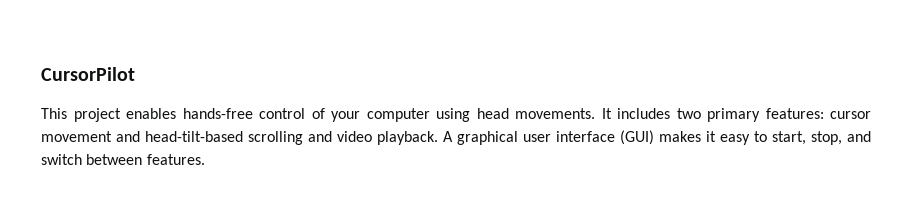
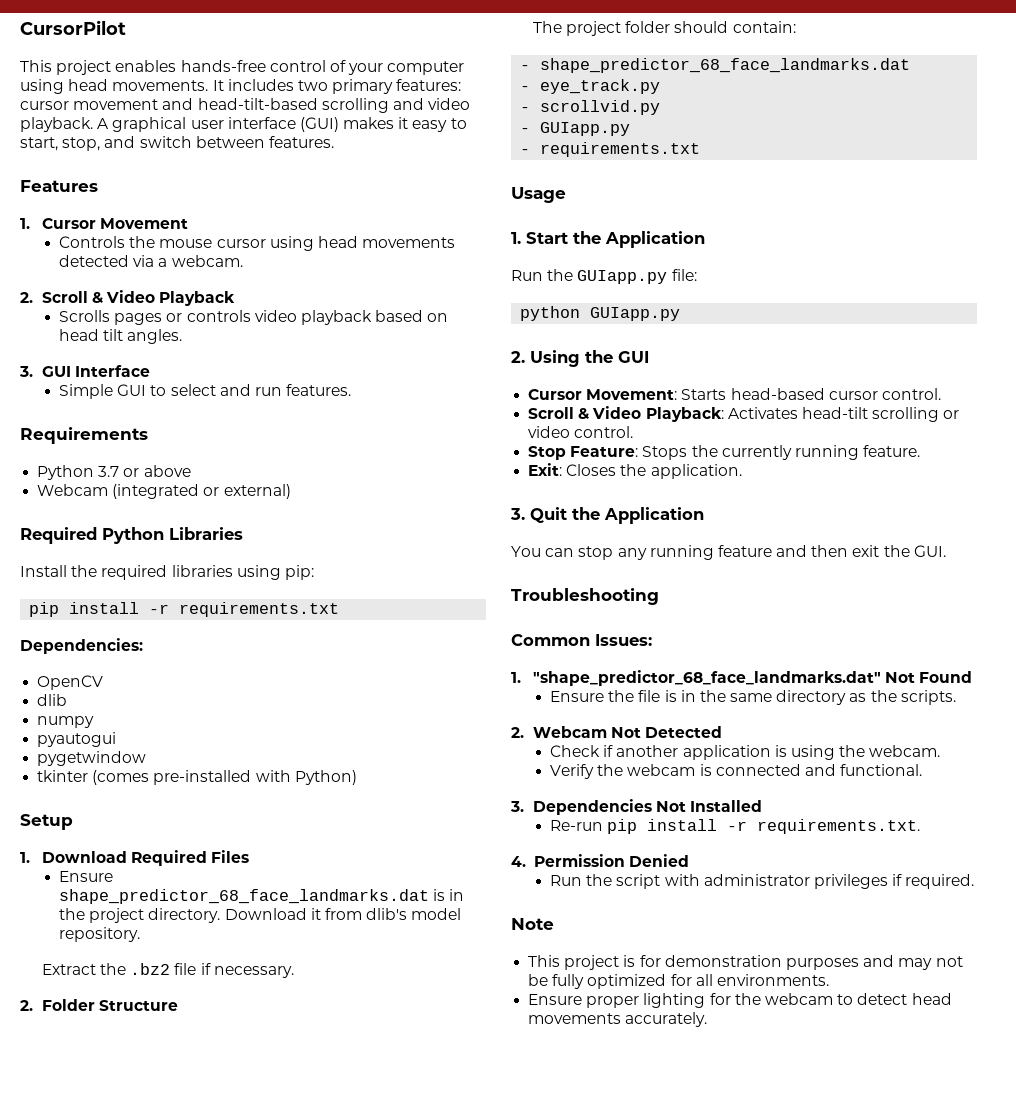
(205, 159) none -> [20,180,98,192] [20,218,189,229] [58,236,456,251] [58,255,243,267] [20,290,236,306] [58,310,449,325] [58,329,183,344] [19,365,151,377] [58,384,352,399] [20,427,148,444] [37,465,191,480] [37,484,291,499] [20,527,243,544] [20,565,314,580] [29,602,340,617] [20,638,143,654] [37,675,104,690] [37,694,68,706] [37,716,95,728] [37,732,117,747] [37,751,147,766] [37,770,357,785] [20,814,73,830] [20,850,250,866] [58,871,113,882] [58,889,465,904] [58,908,462,923] [58,927,140,942] [41,963,294,978] [20,999,179,1011] [532,21,796,36] [520,58,911,73] [520,79,661,94] [520,100,661,115] [520,122,631,136] [520,142,701,157] [511,187,566,203] [511,231,705,248] [511,269,697,284] [520,306,681,321] [511,350,649,367] [528,388,941,400] [528,406,960,422] [528,426,634,438] [528,445,921,460] [528,463,742,479] [510,507,704,524] [511,545,946,560] [511,588,659,605] [511,634,652,646] [511,670,973,686] [549,690,956,705] [511,726,723,738] [549,745,941,760] [549,764,923,779] [510,799,763,815] [549,819,921,834] [511,854,689,867] [549,874,975,889] [511,918,554,930] [528,955,963,970] [528,974,829,989] [528,993,952,1008] [528,1012,708,1027] // Features // 1. Cursor Movement // Controls the mouse cursor using head movements detected via a webcam. // 2. Scroll & Video Playback // Scrolls pages or controls video playback based on head tilt angles. // 3. GUI Interface // Simple GUI to select and run features. // Requirements // Python 3.7 or above // Webcam (integrated or external) // Required Python Libraries // Install the required libraries using pip: // pip install -r requirements.txt // Dependencies: // OpenCV // dlib // numpy // pyautogui // pygetwindow // tkinter (comes pre-installed with Python) // Setup // 1. Download Required Files // Ensure shape_predictor_68_face_landmarks.dat is in the project directory. Download it from dlib's model repository. // Extract the .bz2 file if necessary. // 2. Folder Structure // The project folder should contain: // - shape_predictor_68_face_landmarks.dat // - eye_track.py // - scrollvid.py // - GUIapp.py // - requirements.txt // Usage // 1. Start the Application // Run the GUIapp.py file: // python GUIapp.py // 2. Using the GUI // Cursor Movement: Starts head-based cursor control. // Scroll & Video Playback: Activates head-tilt scrolling or video control. // Stop Feature: Stops the currently running feature. // Exit: Closes the application. // 3. Quit the Application // You can stop any running feature and then exit the GUI. // Troubleshooting // Common Issues: // 1. "shape_predictor_68_face_landmarks.dat" Not Found // Ensure the file is in the same directory as the scripts. // 2. Webcam Not Detected // Check if another application is using the webcam. // Verify the webcam is connected and functional. // 3. Dependencies Not Installed // Re-run pip install -r requirements.txt. // 4. Permission Denied // Run the script with administrator privileges if required. // Note // This project is for demonstration purposes and may not be fully optimized for all environments. // Ensure proper lighting for the webcam to detect head movements accurately.

